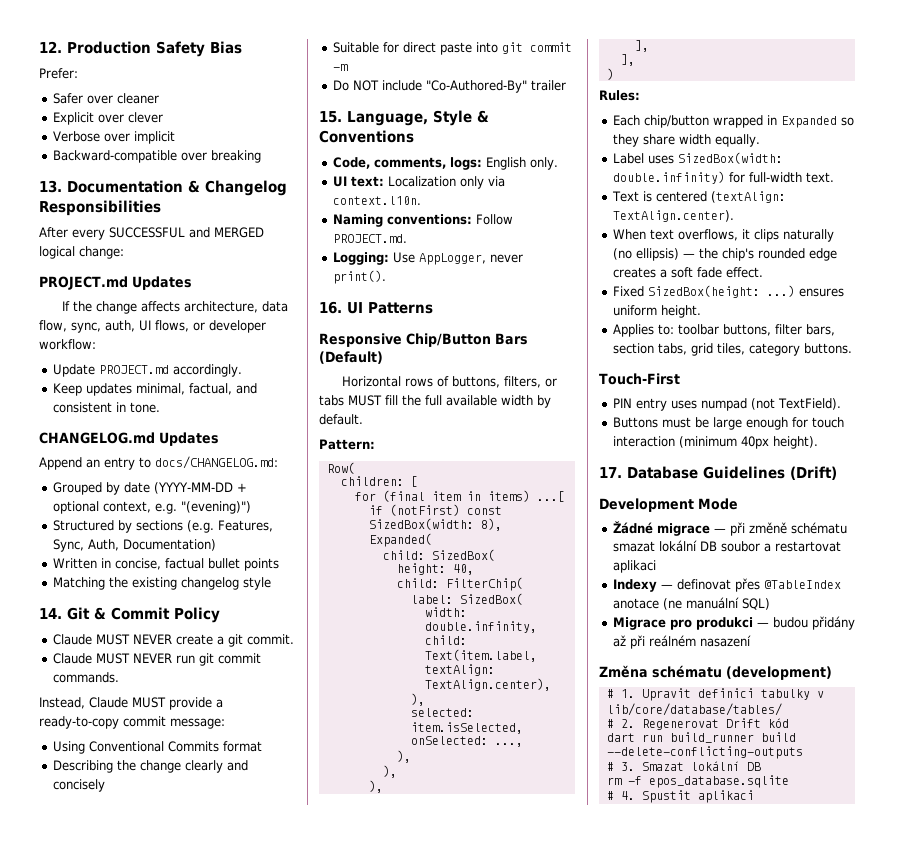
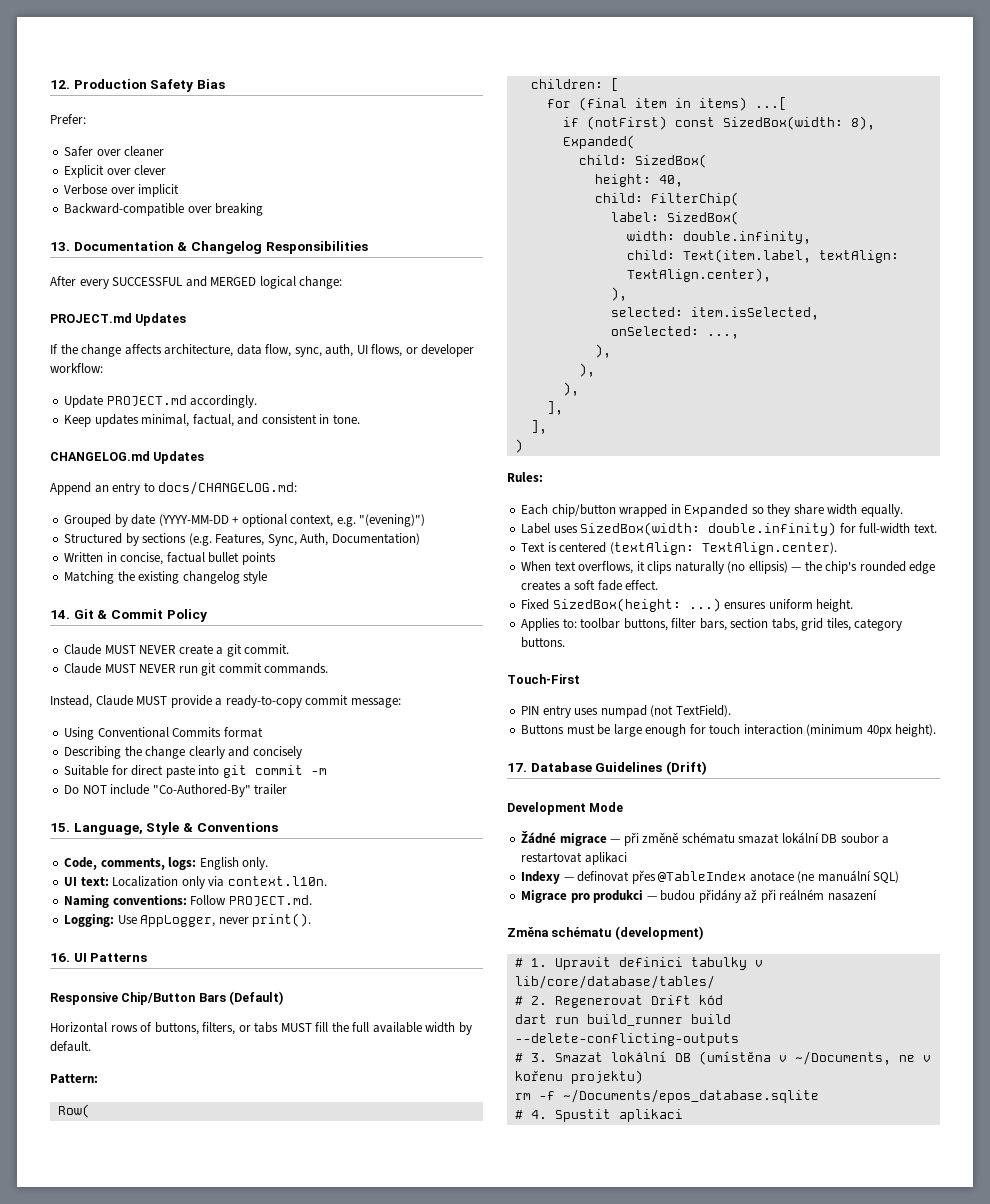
(761, 766) none -> [698,1051,931,1065] [514,1070,643,1084] (umístěna v ~/Documents, ne v kořenu projektu)
[648,775,789,788] epos_database.sqlite -> [562,1089,819,1103] ~/Documents/epos_database.sqlite

